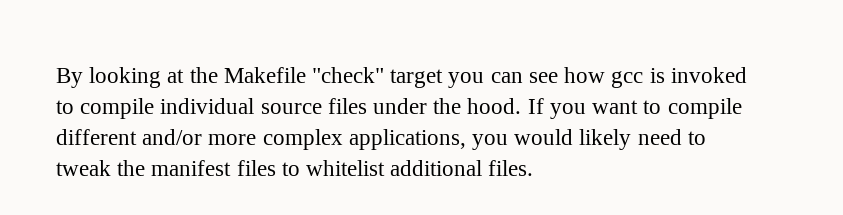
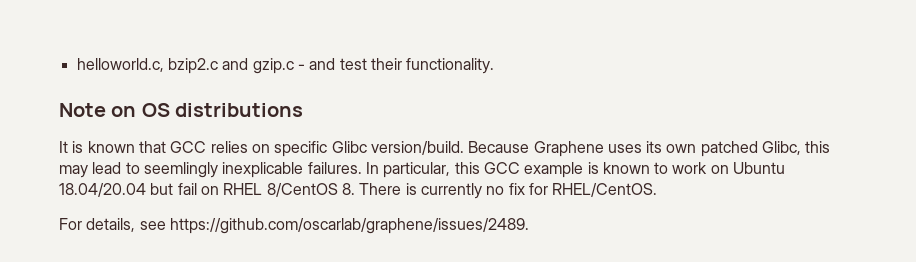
[56,67,747,88] [56,98,742,119] [56,129,706,150] [56,160,534,176] By looking at the Makefile "check" target you can see how gcc is invoked to compile individual source files under the hood. If you want to compile different and/or more complex applications, you would likely need to tweak the manifest files to whitelist additional files. -> [76,58,495,74] [59,103,304,117] [59,141,831,157] [59,162,786,178] [59,183,658,199] [59,218,529,234] helloworld.c, bzip2.c and gzip.c - and test their functionality. // Note on OS distributions // It is known that GCC relies on specific Glibc version/build. Because Graphene uses its own patched Glibc, this may lead to seemlingly inexplicable failures. In particular, this GCC example is known to work on Ubuntu 18.04/20.04 but fail on RHEL 8/CentOS 8. There is currently no fix for RHEL/CentOS. // For details, see https://github.com/oscarlab/graphene/issues/2489.

